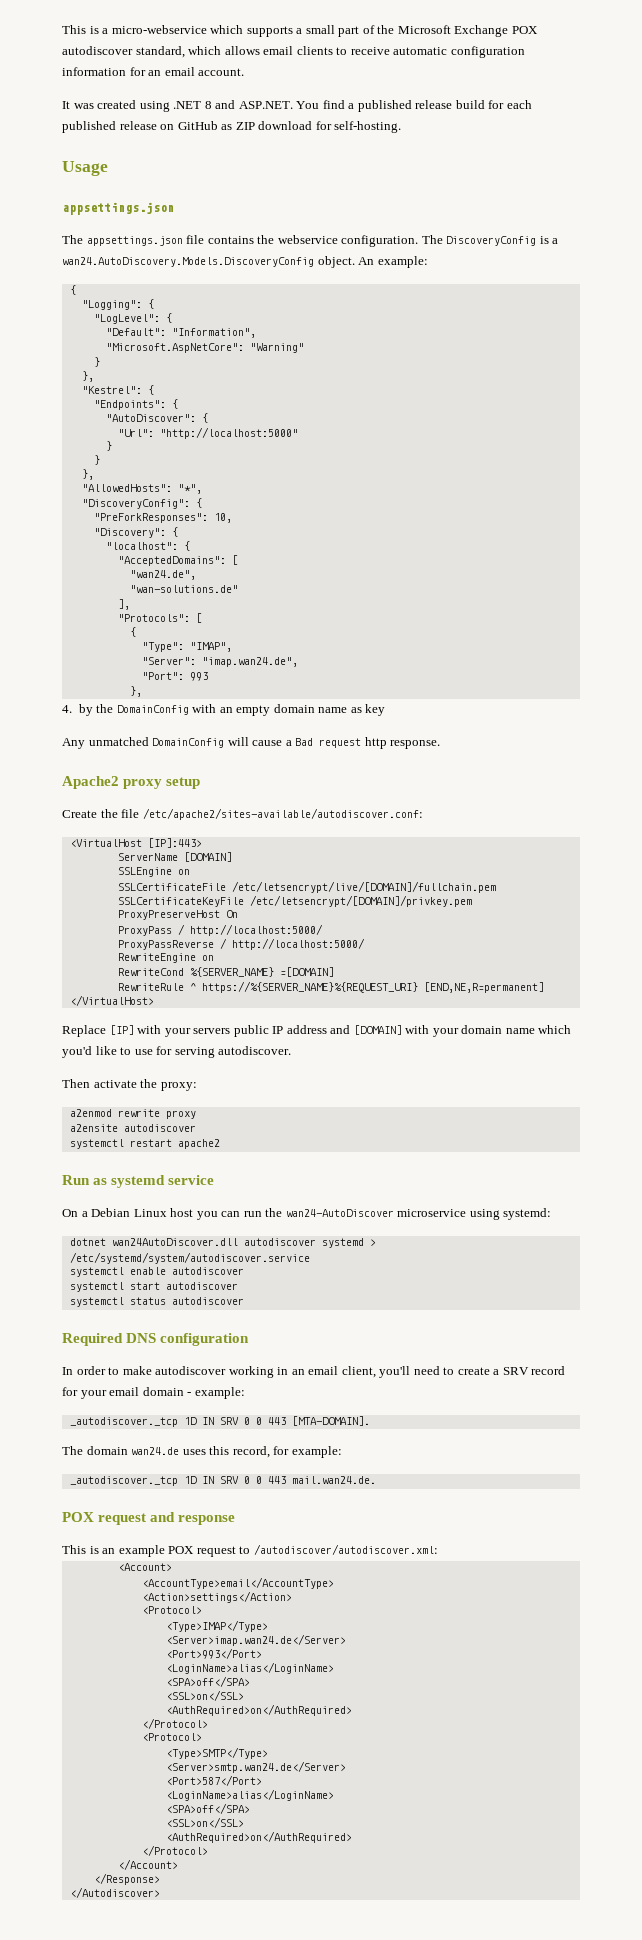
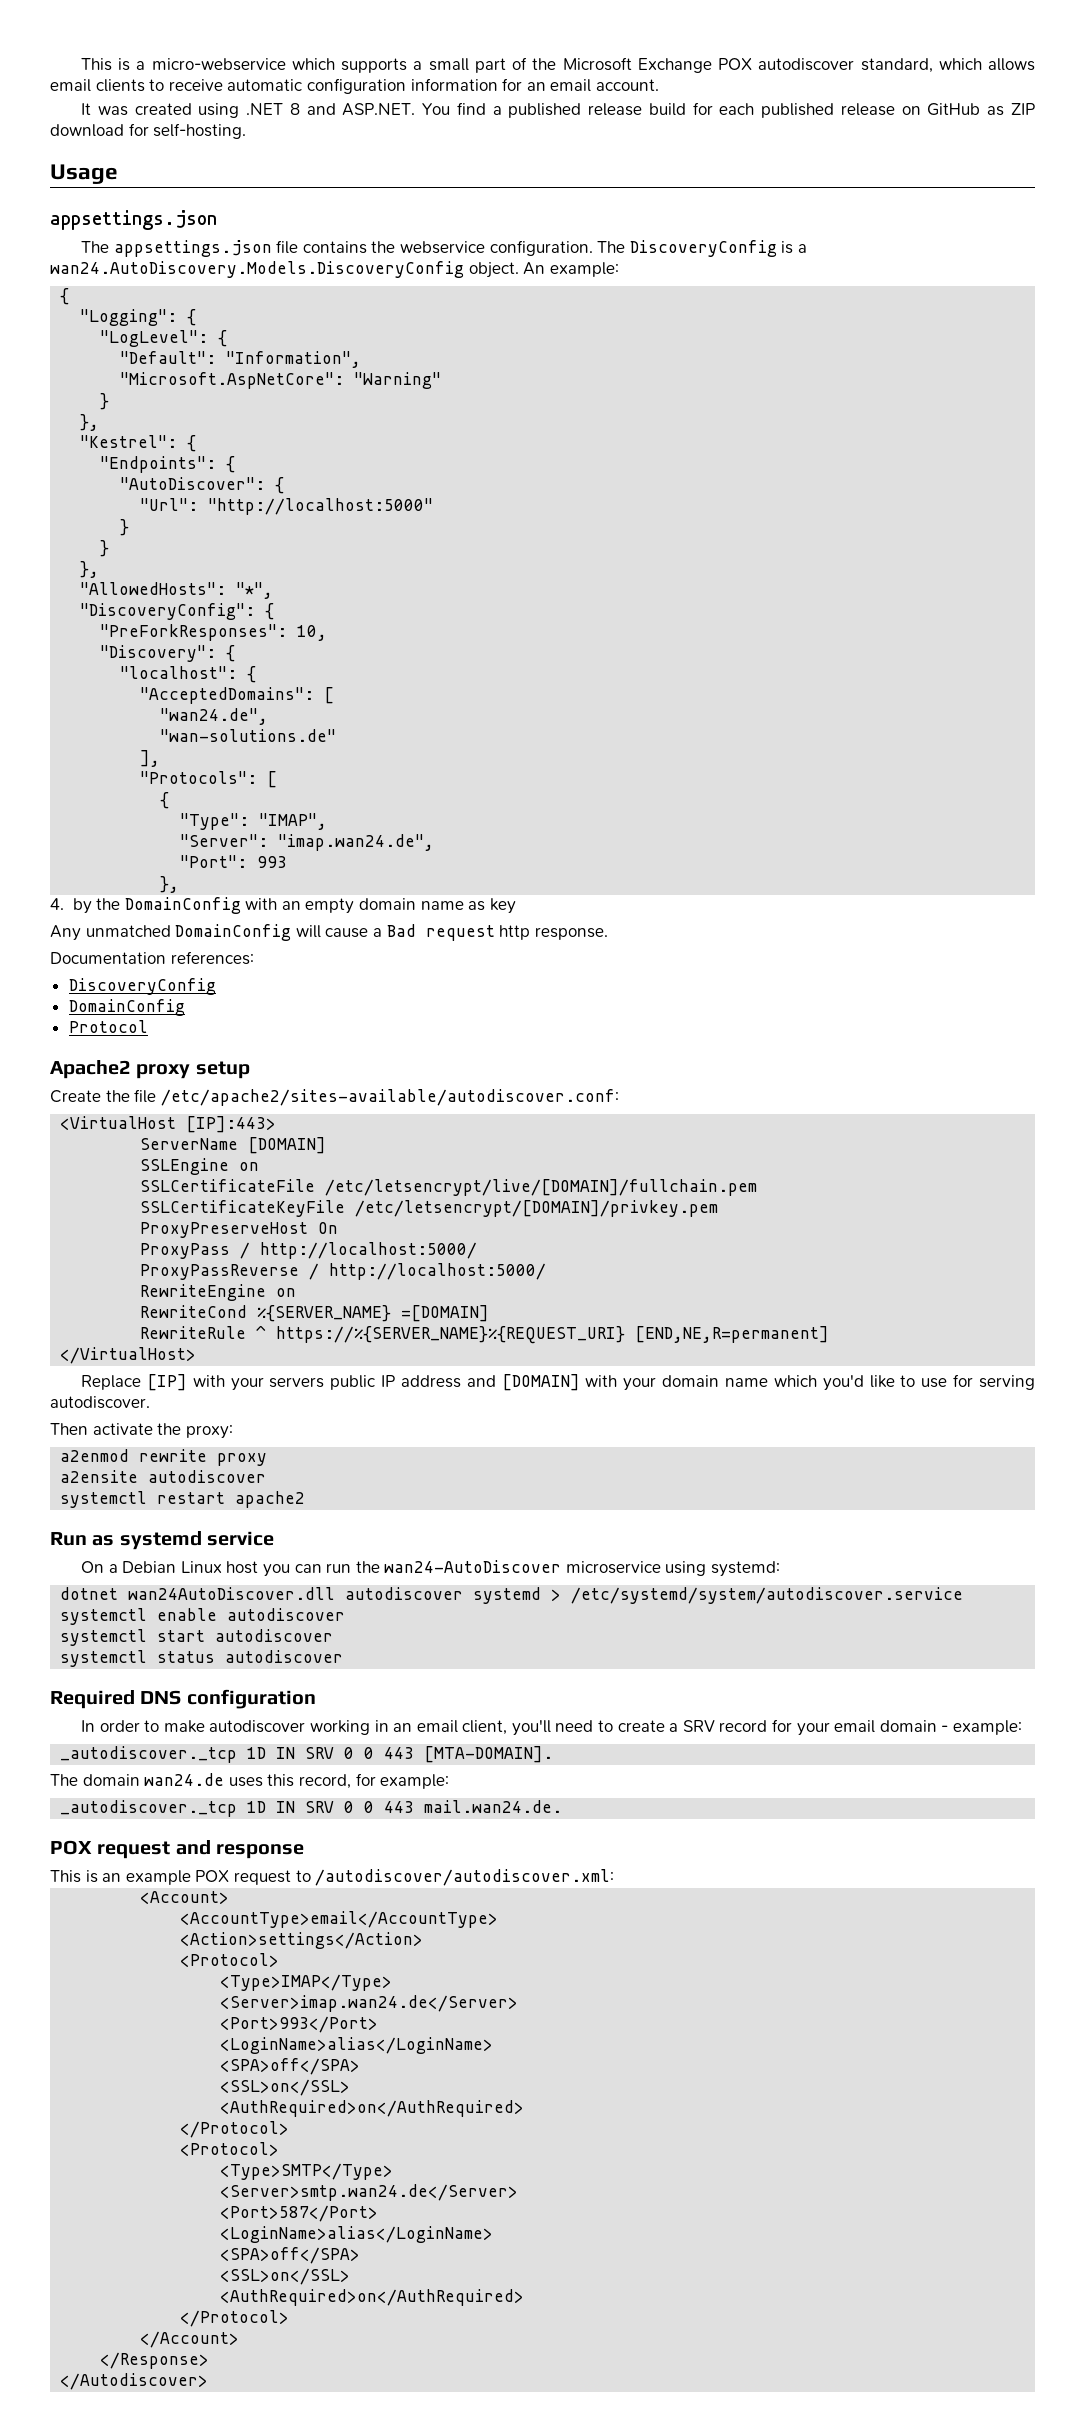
(441, 744) none -> [50,951,254,965] [68,978,216,995] [68,999,185,1016] [68,1020,148,1033] // Documentation references: // DiscoveryConfig // DomainConfig // Protocol

